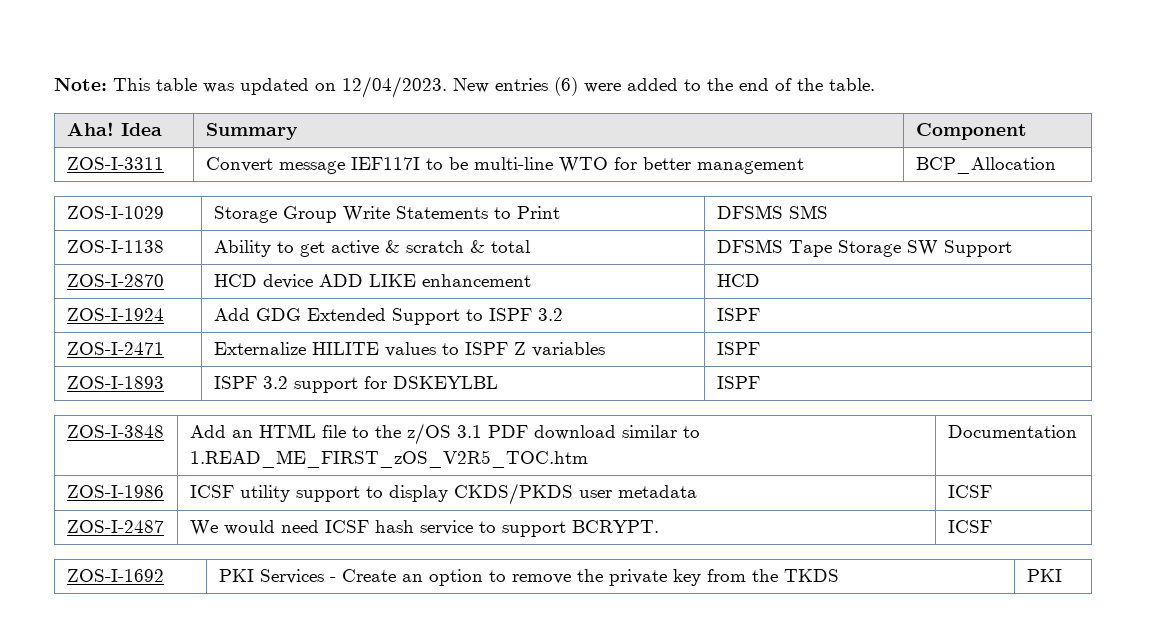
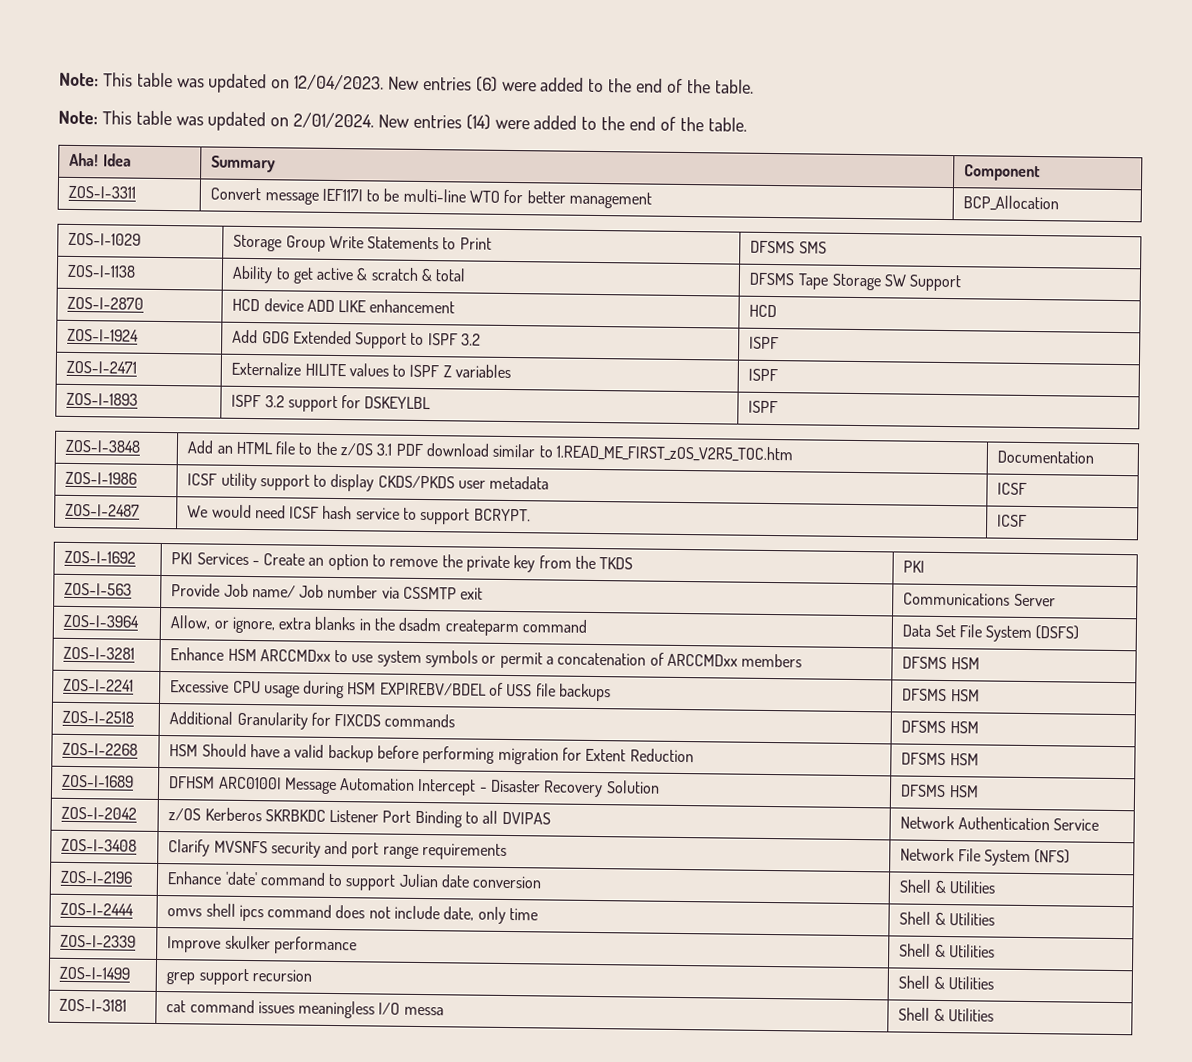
(875, 84) none -> [58,110,747,132] // Note: This table was updated on 2/01/2024. New entries (14) were added to the end of the table.
(1062, 575) none -> [64,582,133,596] [171,583,484,600] [903,592,1056,607] [63,614,140,628] [170,615,588,637] [902,624,1080,643] [63,646,136,660] [170,647,803,669] [902,656,980,670] [63,678,135,692] [170,680,612,702] [902,688,980,702] [62,710,135,724] [169,711,456,730] [901,720,979,734] [62,742,139,756] [169,743,694,765] [901,752,979,766] [62,774,135,788] [169,776,660,798] [900,784,979,798] [61,806,138,820] [168,807,551,828] [900,815,1099,831] [61,838,138,852] [168,839,508,860] [900,847,1071,867] [60,870,134,884] [167,871,543,891] [899,879,995,894] [60,902,135,916] [167,903,539,924] [899,911,995,926] [60,934,137,948] [167,935,357,955] [899,943,995,958] [59,966,131,980] [166,968,312,986] [898,975,994,990] [59,998,128,1012] [166,999,444,1019] [898,1007,994,1022] // ZOS-I-563 | Provide Job name/ Job number via CSSMTP exit | Communications Server // ZOS-I-3964 | Allow, or ignore, extra blanks in the dsadm createparm command | Data Set File System (DSFS) // ZOS-I-3281 | Enhance HSM ARCCMDxx to use system symbols or permit a concatenation of ARCCMDxx members | DFSMS HSM // ZOS-I-2241 | Excessive CPU usage during HSM EXPIREBV/BDEL of USS file backups | DFSMS HSM // ZOS-I-2518 | Additional Granularity for FIXCDS commands | DFSMS HSM // ZOS-I-2268 | HSM Should have a valid backup before performing migration for Extent Reduction | DFSMS HSM // ZOS-I-1689 | DFHSM ARC0100I Message Automation Intercept - Disaster Recovery Solution | DFSMS HSM // ZOS-I-2042 | z/OS Kerberos SKRBKDC Listener Port Binding to all DVIPAS | Network Authentication Service // ZOS-I-3408 | Clarify MVSNFS security and port range requirements | Network File System (NFS) // ZOS-I-2196 | Enhance 'date' command to support Julian date conversion | Shell & Utilities // ZOS-I-2444 | omvs shell ipcs command does not include date, only time | Shell & Utilities // ZOS-I-2339 | Improve skulker performance | Shell & Utilities // ZOS-I-1499 | grep support recursion | Shell & Utilities // ZOS-I-3181 | cat command issues meaningless I/O messa | Shell & Utilities

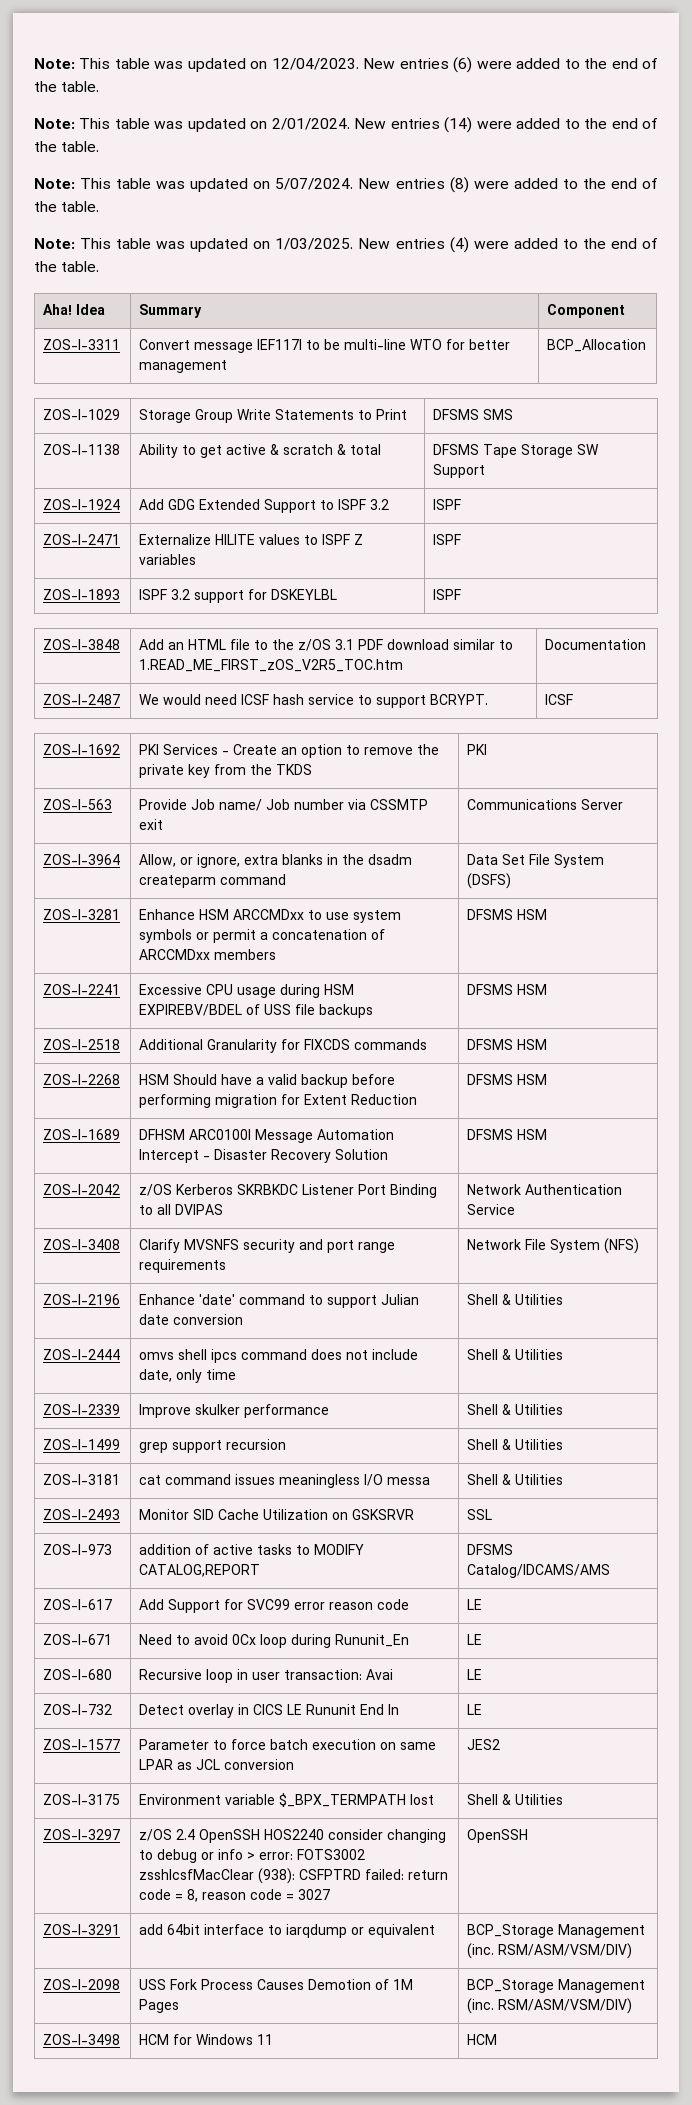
(747, 124) none -> [34,177,658,193] [34,201,100,212] [34,237,658,253] [34,261,100,272] // Note: This table was updated on 5/07/2024. New entries (8) were added to the end of the table. // Note: This table was updated on 1/03/2025. New entries (4) were added to the end of the table.
[67,296,145,310] [232,298,456,314] [749,304,778,318] // ZOS-I-2870 | HCD device ADD LIKE enhancement | HCD -> (486, 471) none
[65,471,138,485] [187,472,550,492] [997,482,1028,495] // ZOS-I-1986 | ICSF utility support to display CKDS/PKDS user metadata | ICSF -> (647, 644) none
(994, 1015) none -> [43,1509,121,1520] [139,1509,415,1520] [467,1509,493,1520] [43,1544,113,1555] [139,1544,365,1555] [139,1564,261,1577] [467,1544,514,1555] [467,1564,611,1578] [43,1599,113,1610] [139,1599,410,1613] [467,1599,483,1610] [43,1634,113,1645] [139,1634,410,1648] [467,1634,483,1645] [43,1669,113,1680] [139,1669,394,1683] [467,1669,483,1680] [43,1704,113,1715] [139,1704,400,1718] [467,1704,483,1715] [43,1739,121,1750] [139,1739,437,1750] [139,1759,295,1770] [467,1739,501,1750] [43,1794,121,1805] [139,1793,435,1807] [467,1794,564,1805] [43,1829,121,1840] [139,1829,447,1843] [139,1849,366,1863] [139,1868,449,1884] [139,1889,331,1902] [467,1829,529,1843] [43,1924,121,1935] [139,1924,436,1938] [467,1924,646,1938] [467,1943,633,1959] [43,1979,121,1990] [139,1979,414,1990] [139,1999,180,2013] [467,1979,646,1993] [467,1998,633,2014] [43,2034,121,2045] [139,2034,274,2045] [467,2034,498,2045] // ZOS-I-2493 | Monitor SID Cache Utilization on GSKSRVR | SSL // ZOS-I-973 | addition of active tasks to MODIFY CATALOG,REPORT | DFSMS Catalog/IDCAMS/AMS // ZOS-I-617 | Add Support for SVC99 error reason code | LE // ZOS-I-671 | Need to avoid 0Cx loop during Rununit_En | LE // ZOS-I-680 | Recursive loop in user transaction: Avai | LE // ZOS-I-732 | Detect overlay in CICS LE Rununit End In | LE // ZOS-I-1577 | Parameter to force batch execution on same LPAR as JCL conversion | JES2 // ZOS-I-3175 | Environment variable $_BPX_TERMPATH lost | Shell & Utilities // ZOS-I-3297 | z/OS 2.4 OpenSSH HOS2240 consider changing to debug or info > error: FOTS3002 zsshIcsfMacClear (938): CSFPTRD failed: return code = 8, reason code = 3027 | OpenSSH // ZOS-I-3291 | add 64bit interface to iarqdump or equivalent | BCP_Storage Management (inc. RSM/ASM/VSM/DIV) // ZOS-I-2098 | USS Fork Process Causes Demotion of 1M Pages | BCP_Storage Management (inc. RSM/ASM/VSM/DIV) // ZOS-I-3498 | HCM for Windows 11 | HCM

